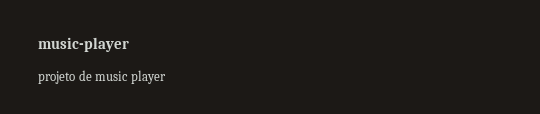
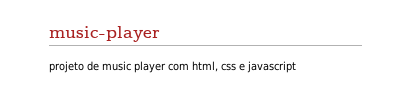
(166, 77) none -> [168,61,296,73] com html, css e javascript

